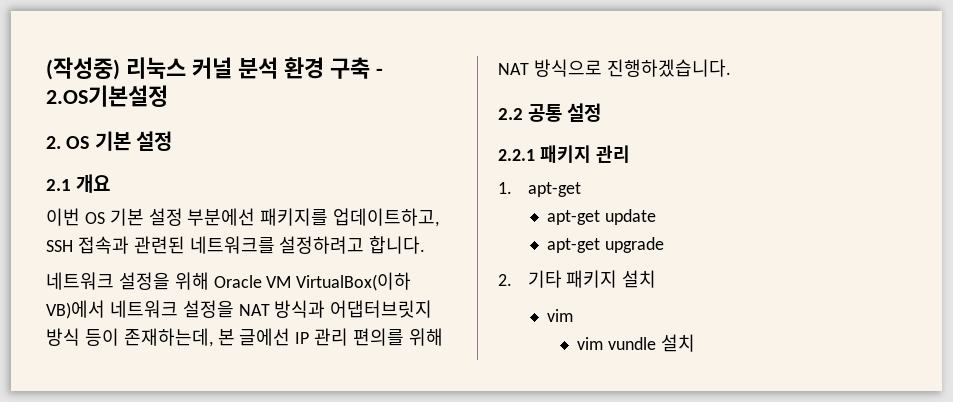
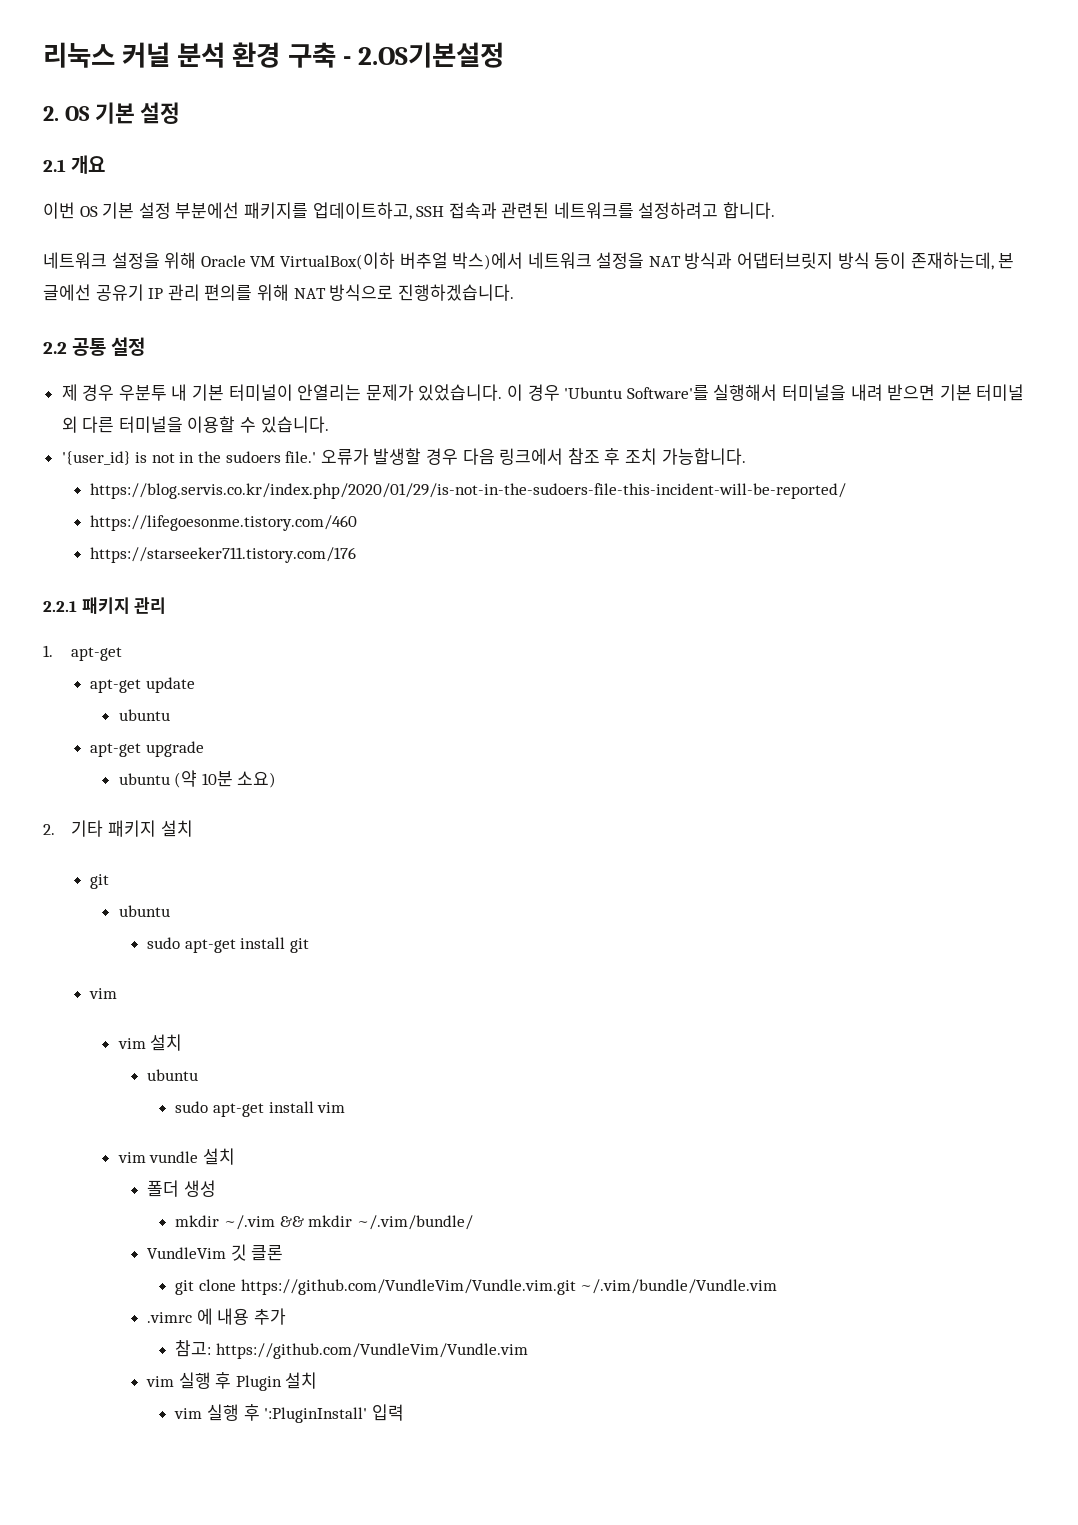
[46,57,120,80] (작성중) -> (43, 55) none
[46,300,105,319] VB)에서 -> [399,252,524,270] 버추얼 박스)에서
(291, 337) none -> [95,284,144,301] 공유기
(602, 112) none -> [61,384,1025,401] [61,416,329,433] [61,448,746,465] [90,483,847,499] [90,515,358,531] [90,547,357,563] // 제 경우 우분투 내 기본 터미널이 안열리는 문제가 있었습니다. 이 경우 'Ubuntu Software'를 실행해서 터미널을 내려 받으면 기본 터미널 외 다른 터미널을 이용할 수 있습니다. // '{user_id} is not in the sudoers file.' 오류가 발생할 경우 다음 링크에서 참조 후 조치 가능합니다. // https://blog.servis.co.kr/index.php/2020/01/29/is-not-in-the-sudoers-file-this-incident-will-be-reported/ // https://lifegoesonme.tistory.com/460 // https://starseeker711.tistory.com/176
(657, 217) none -> [118,709,170,721] // ubuntu
(665, 245) none -> [118,770,277,788] // ubuntu (약 10분 소요)
[547,309,574,322] [576,334,695,352] vim // vim vundle 설치 -> [90,874,110,889] [118,905,170,917] [147,937,309,953] [89,988,118,999] [117,1034,183,1051] [147,1069,199,1081] [175,1101,346,1117] [117,1148,235,1165] [147,1180,216,1197] [175,1215,473,1230] [147,1244,284,1261] [175,1279,778,1295] [147,1308,286,1325] [175,1340,529,1359] [146,1372,318,1391] [174,1404,404,1423] git // ubuntu // sudo apt-get install git // vim // vim 설치 // ubuntu // sudo apt-get install vim // vim vundle 설치 // 폴더 생성 // mkdir ~/.vim && mkdir ~/.vim/bundle/ // VundleVim 깃 클론 // git clone https://github.com/VundleVim/Vundle.vim.git ~/.vim/bundle/Vundle.vim // .vimrc 에 내용 추가 // 참고: https://github.com/VundleVim/Vundle.vim // vim 실행 후 Plugin 설치 // vim 실행 후 ':PluginInstall' 입력

